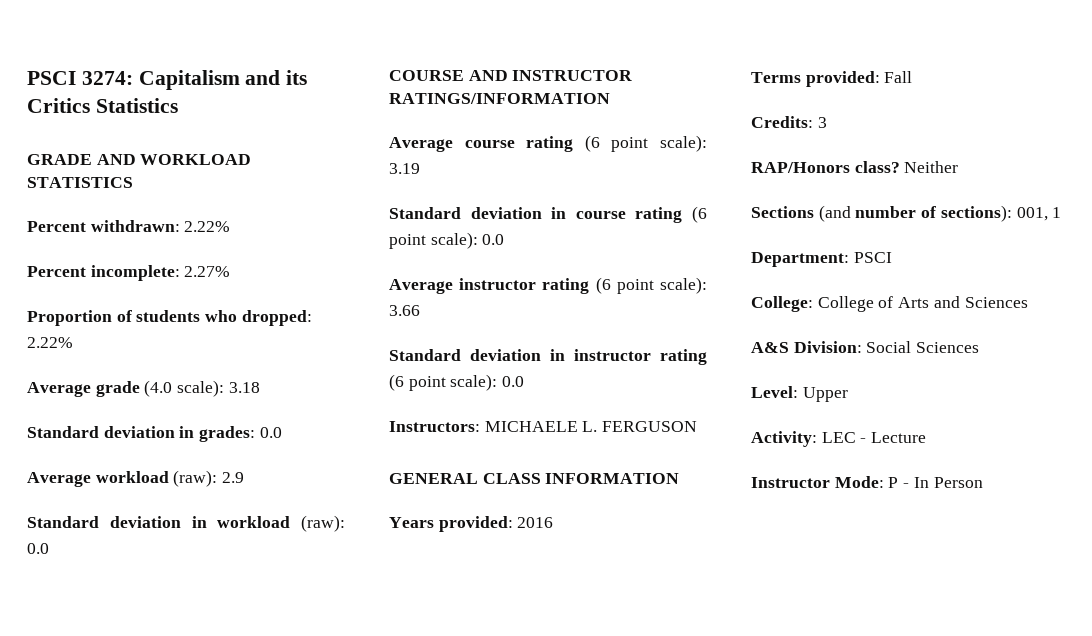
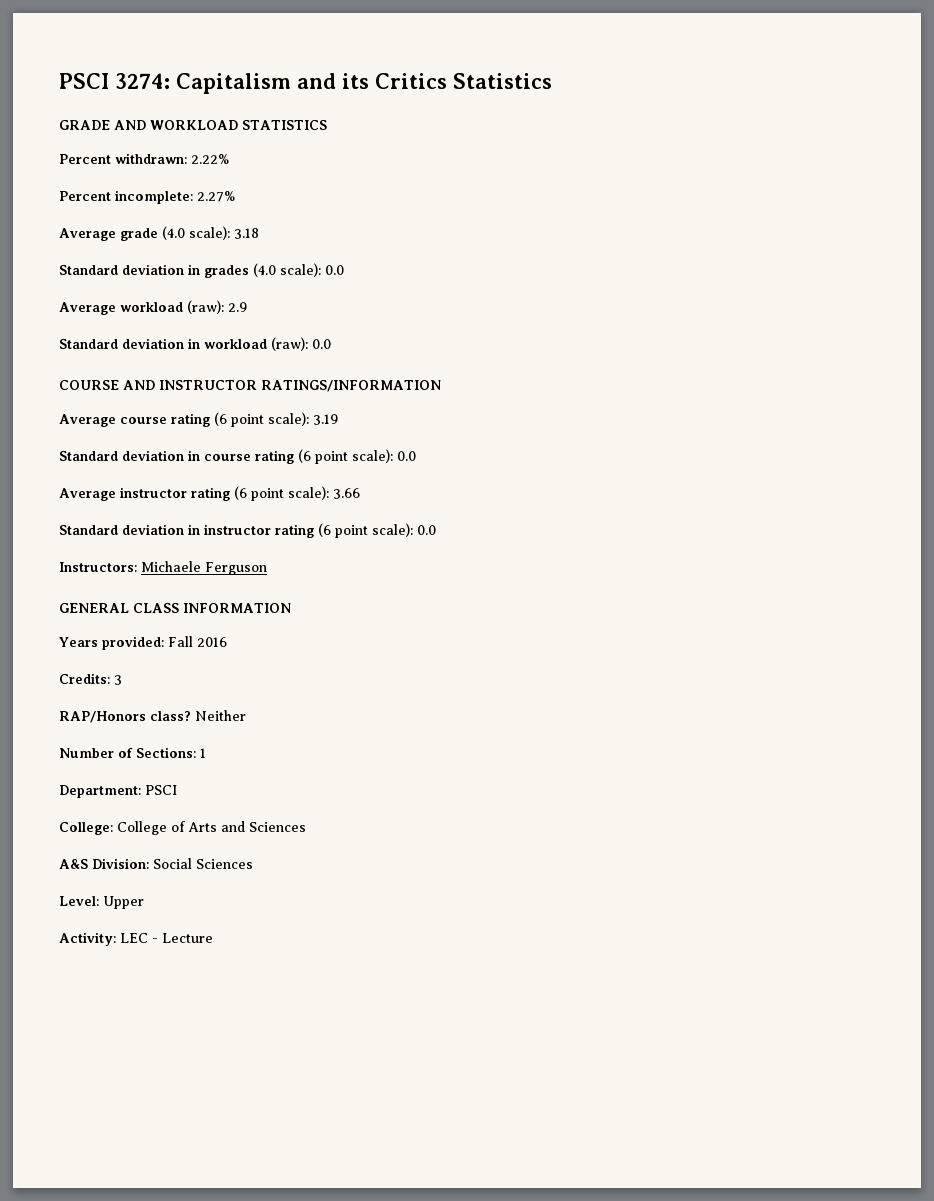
[27,310,312,326] [27,337,73,348] // Proportion of students who dropped: 2.22% -> (235, 196) none
[199,426,256,442] grades: -> [204,263,321,278] grades (4.0 scale):
[484,421,698,432] MICHAELE L. FERGUSON -> [141,561,267,575] Michaele Ferguson
(513, 524) none -> [167,636,193,647] Fall
[751,71,913,87] // Terms provided: Fall -> (227, 642) none
[751,205,1048,222] Sections (and number of sections): 001, -> [59,747,196,758] Number of Sections:
[751,476,983,488] // Instructor Mode: P - In Person -> (213, 938) none

